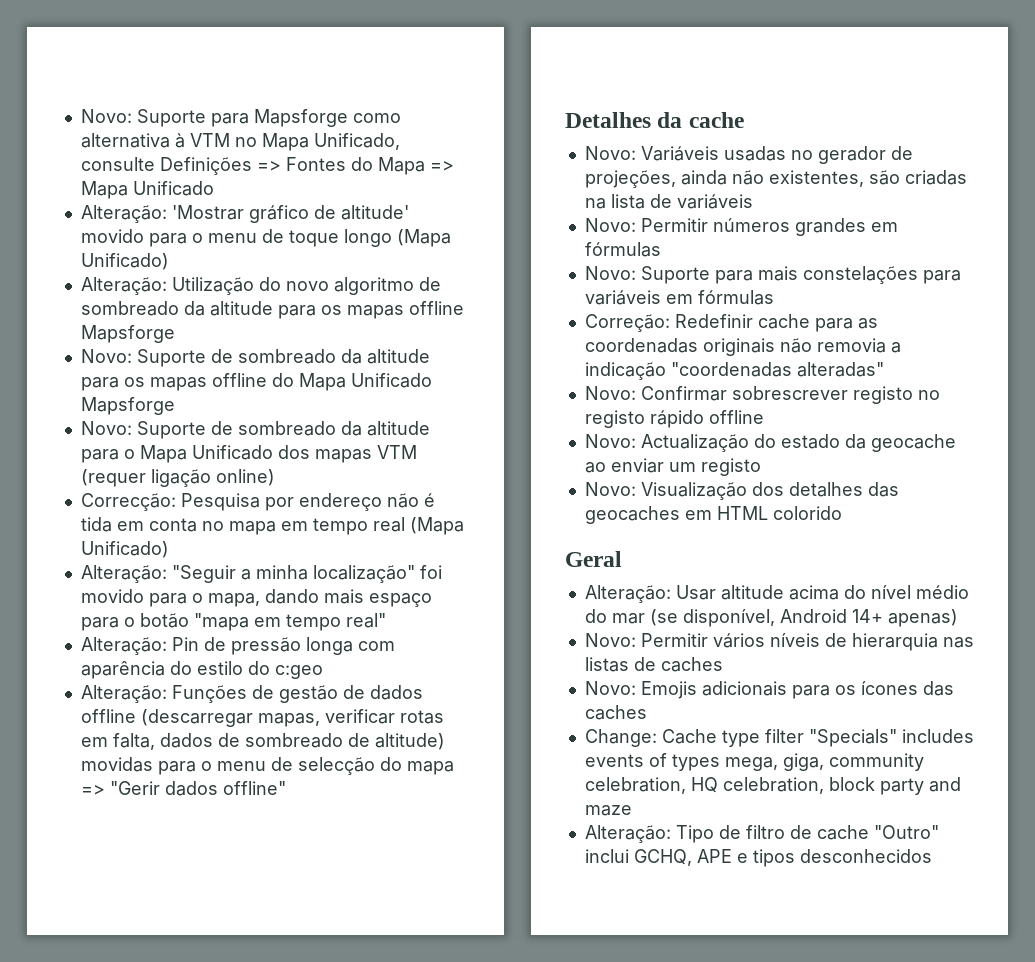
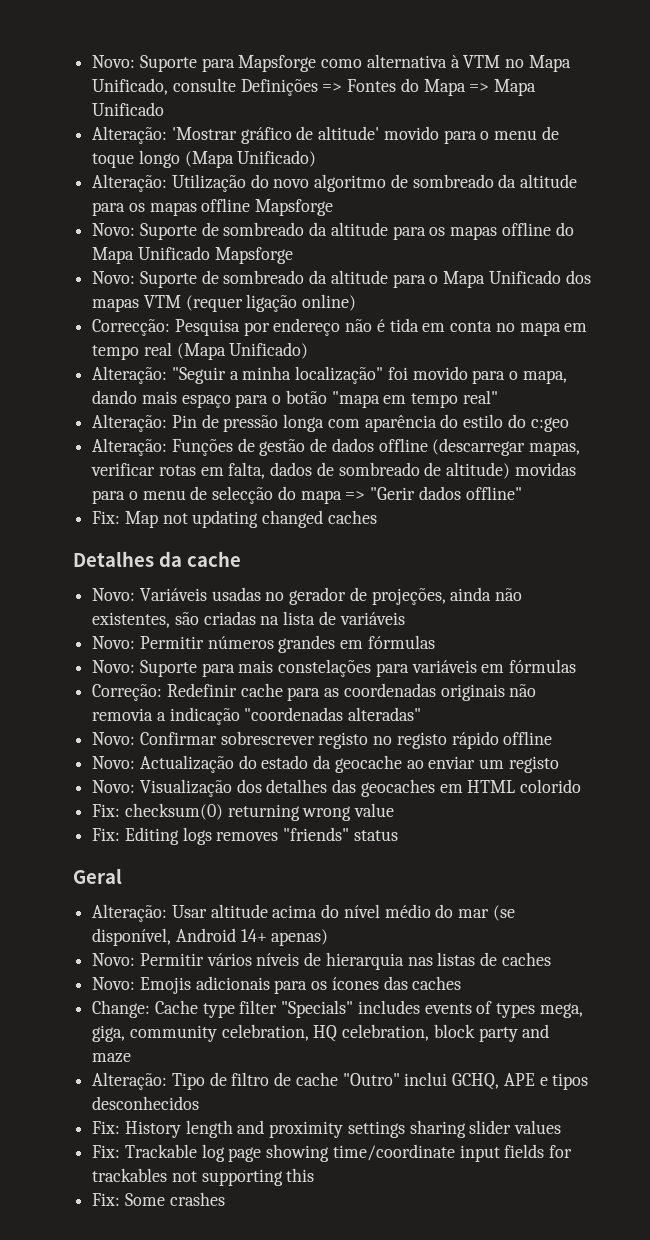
(286, 788) none -> [92,510,377,528] // Fix: Map not updating changed caches
(842, 513) none -> [92,803,395,821] [92,827,398,845] // Fix: checksum(0) returning wrong value // Fix: Editing logs removes "friends" status
(932, 856) none -> [92,1120,562,1138] [92,1144,573,1162] [92,1168,315,1186] [92,1192,225,1206] // Fix: History length and proximity settings sharing slider values // Fix: Trackable log page showing time/coordinate input fields for trackables not supporting this // Fix: Some crashes

